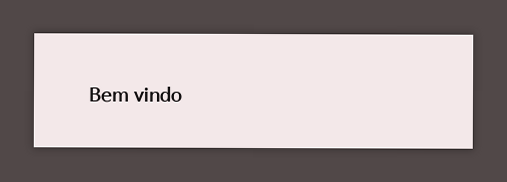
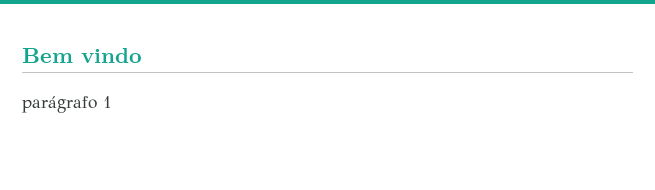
(183, 94) none -> [22,96,111,113] // parágrafo 1

